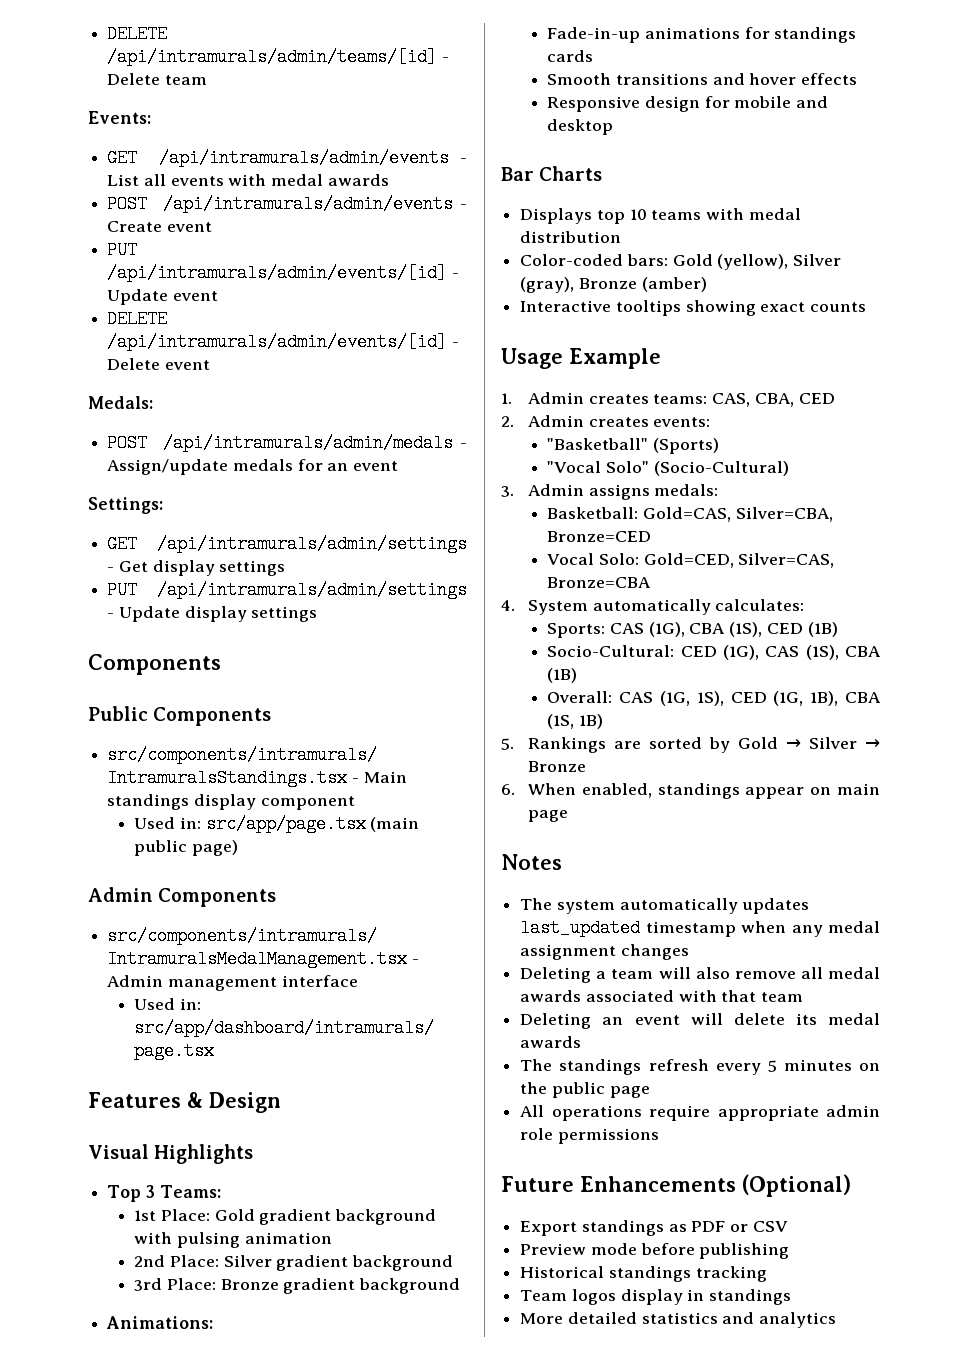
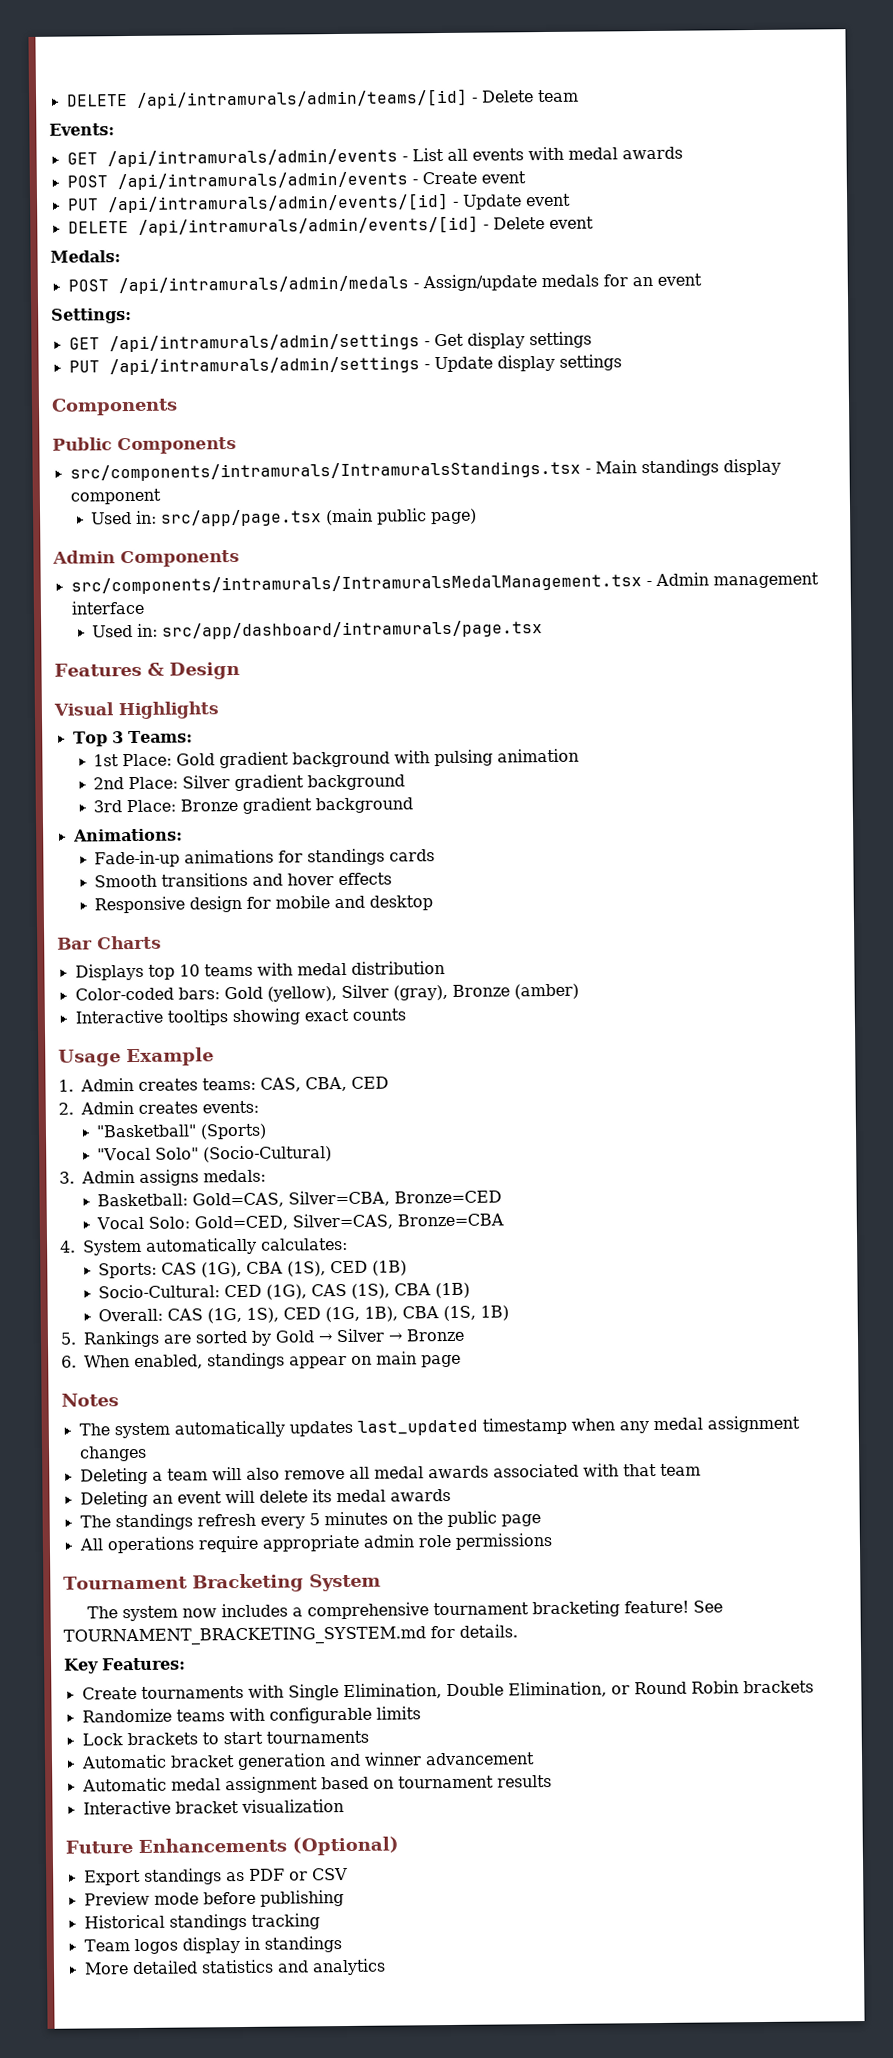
(659, 1136) none -> [63,1573,381,1593] [87,1600,724,1622] [63,1624,518,1646] [64,1657,186,1674] [81,1680,814,1701] [81,1706,421,1724] [81,1730,369,1746] [80,1752,535,1771] [81,1775,552,1794] [82,1799,344,1815] // Tournament Bracketing System // The system now includes a comprehensive tournament bracketing feature! See TOURNAMENT_BRACKETING_SYSTEM.md for details. // Key Features: // Create tournaments with Single Elimination, Double Elimination, or Round Robin brackets // Randomize teams with configurable limits // Lock brackets to start tournaments // Automatic bracket generation and winner advancement // Automatic medal assignment based on tournament results // Interactive bracket visualization

